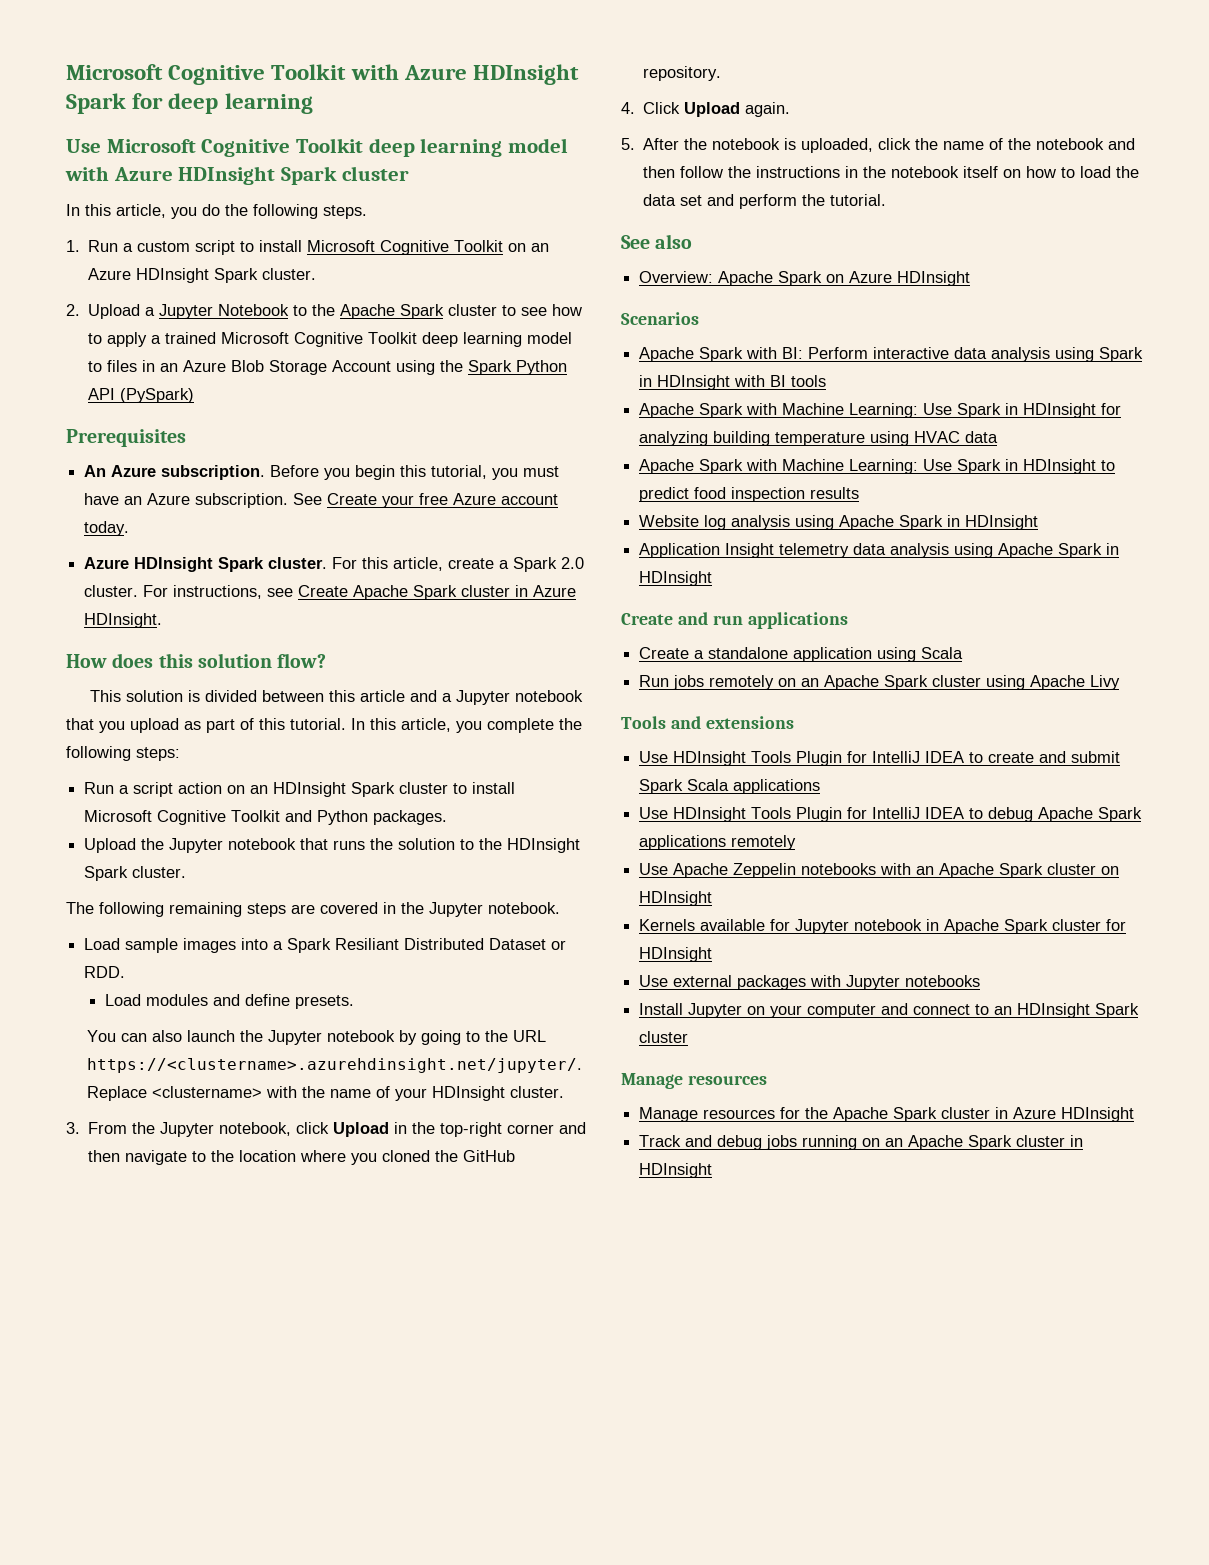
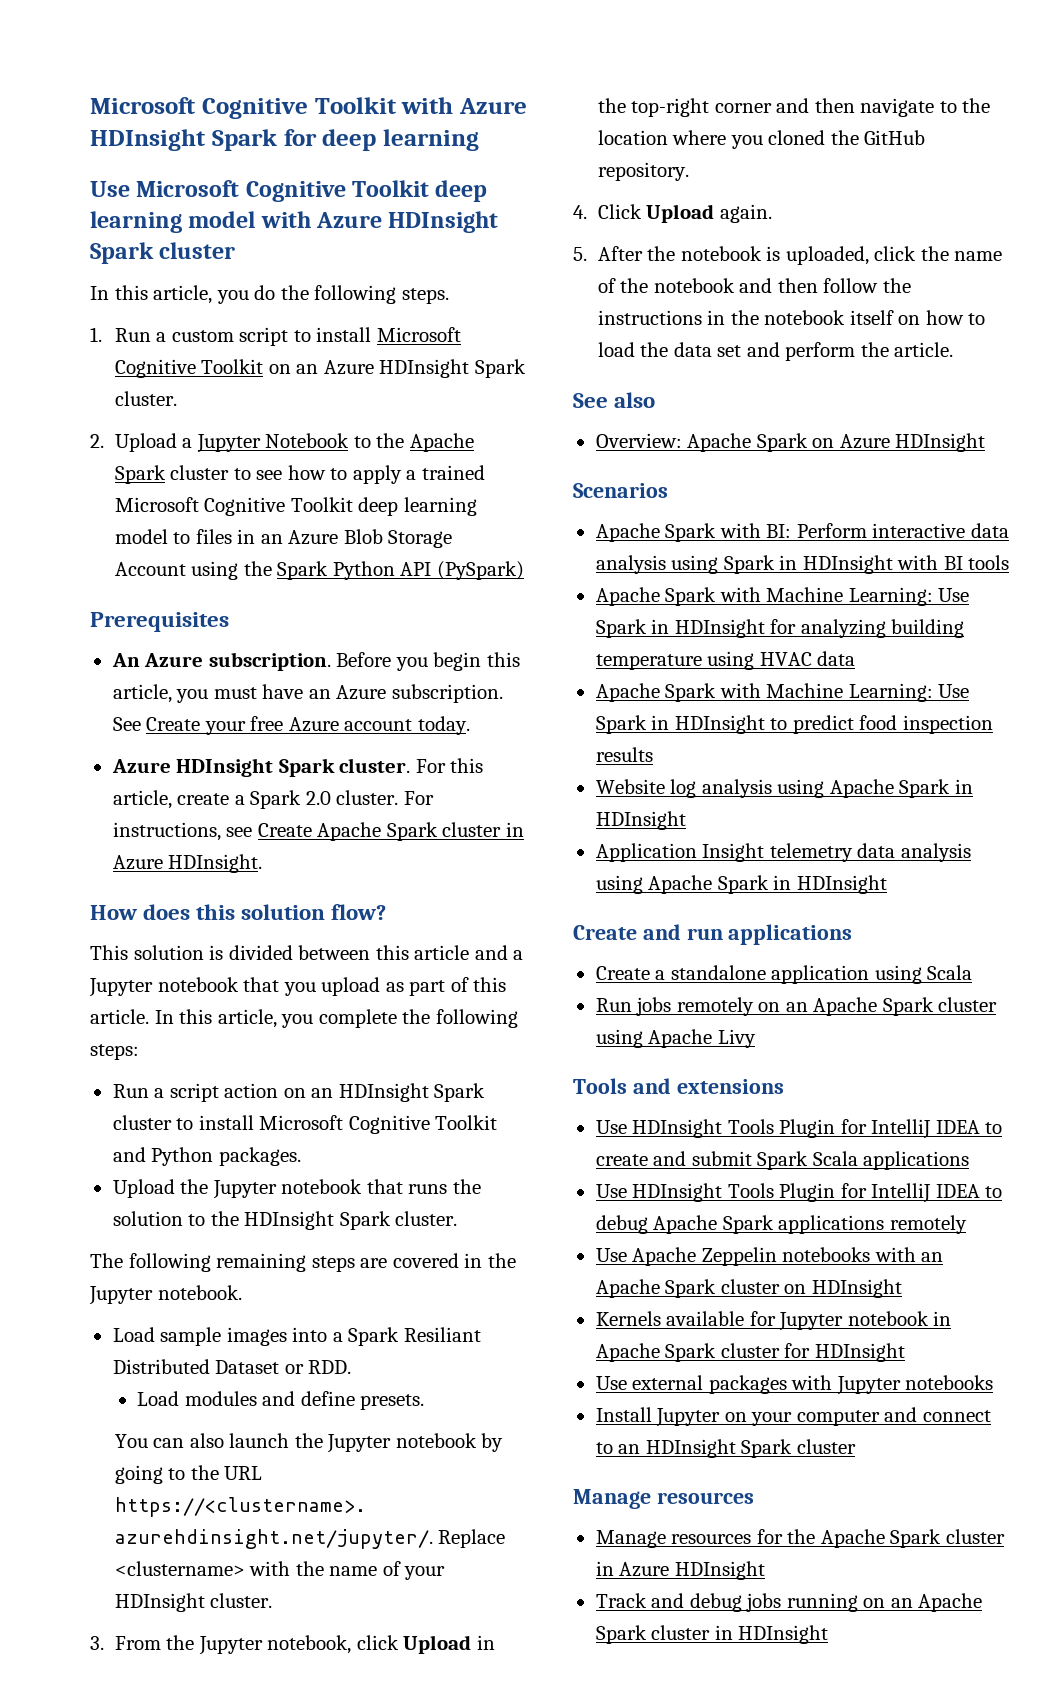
[431,465,488,479] tutorial, -> [112,684,172,703] article,
[290,718,346,730] tutorial. -> [90,1009,149,1024] article.
[830,194,887,206] tutorial. -> [894,342,954,357] article.

